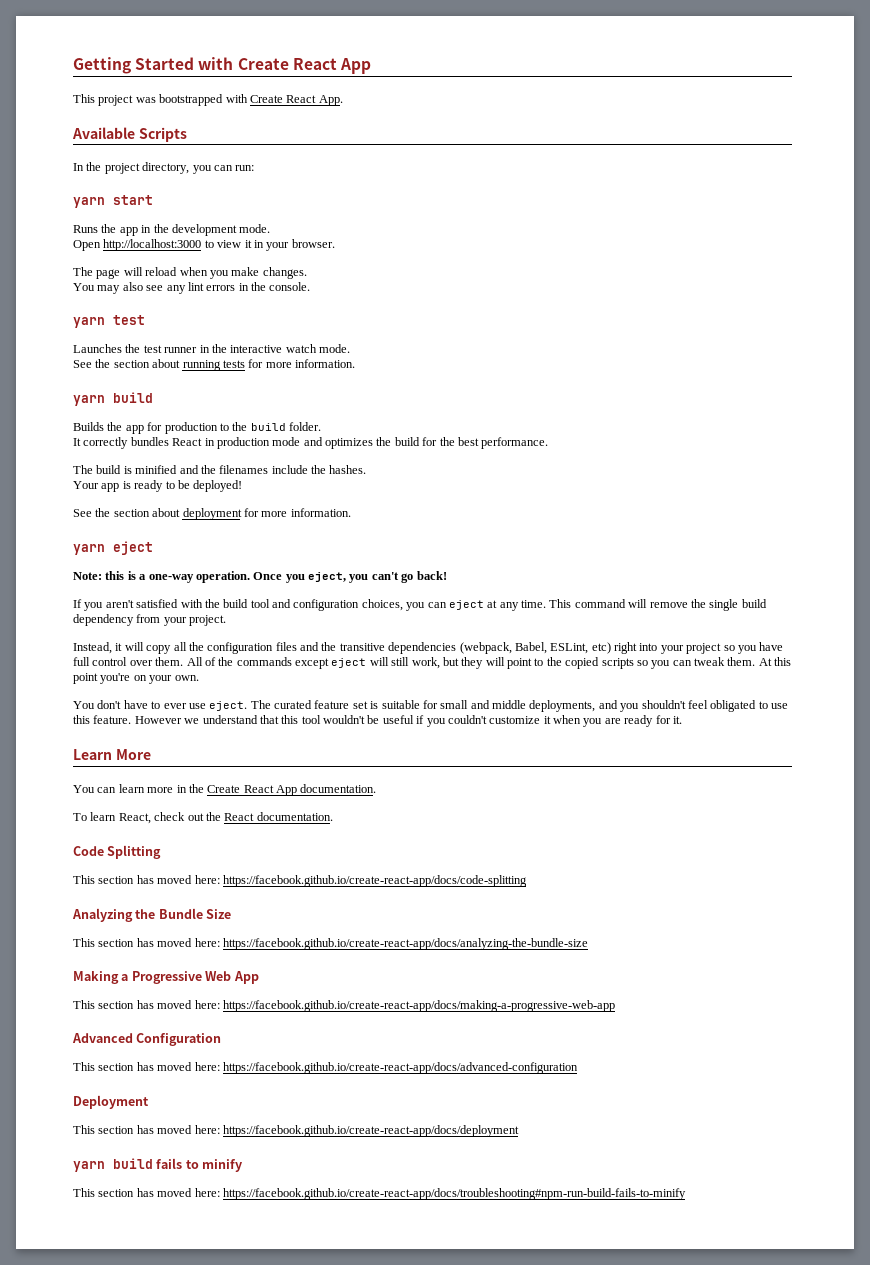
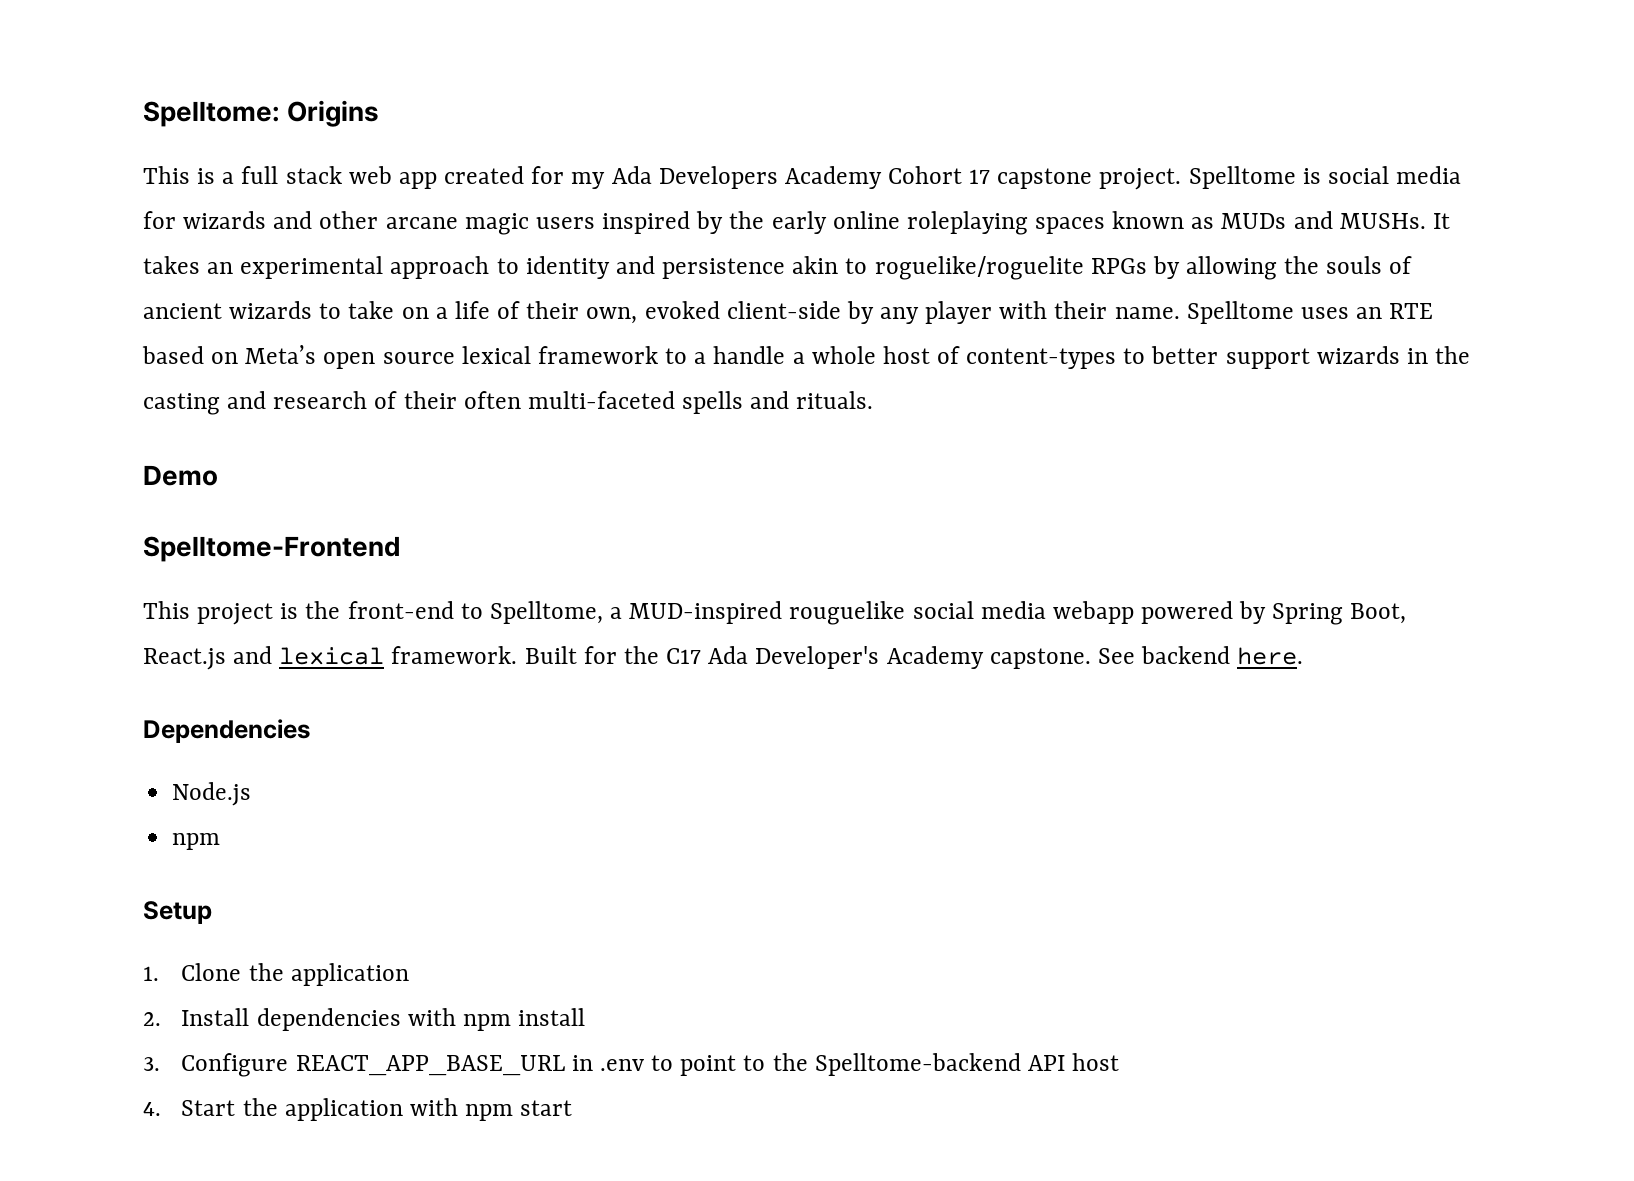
[73,57,371,74] [73,94,343,106] [72,127,187,142] [73,162,255,174] [73,195,153,208] [73,224,271,236] [73,239,335,251] [73,267,307,279] [73,282,311,294] [73,315,145,328] [73,344,350,353] [73,359,355,371] [73,392,153,406] [73,422,321,434] [73,437,549,449] [73,465,367,474] [73,480,243,492] [73,508,351,520] [73,541,153,555] [73,571,447,583] [73,599,767,611] [73,614,227,626] [73,642,784,654] [73,657,792,669] [73,673,199,684] [73,700,788,712] [73,715,682,727] [73,749,151,760] [73,784,377,796] [73,812,333,824] [73,845,162,859] [73,875,527,887] [72,908,232,922] [73,938,588,950] [73,971,259,984] [73,1000,615,1012] [72,1033,222,1046] [73,1062,578,1074] [73,1095,149,1109] [73,1125,519,1137] [73,1158,243,1172] [73,1188,686,1200] Getting Started with Create React App // This project was bootstrapped with Create React App. // Available Scripts // In the project directory, you can run: // yarn start // Runs the app in the development mode. // Open http://localhost:3000 to view it in your browser. // The page will reload when you make changes. // You may also see any lint errors in the console. // yarn test // Launches the test runner in the interactive watch mode. // See the section about running tests for more information. // yarn build // Builds the app for production to the build folder. // It correctly bundles React in production mode and optimizes the build for the best performance. // The build is minified and the filenames include the hashes. // Your app is ready to be deployed! // See the section about deployment for more information. // yarn eject // Note: this is a one-way operation. Once you eject, you can't go back! // If you aren't satisfied with the build tool and configuration choices, you can eject at any time. This command will remove the single build dependency from your project. // Instead, it will copy all the configuration files and the transitive dependencies (webpack, Babel, ESLint, etc) right into your project so you have full control over them. All of the commands except eject will still work, but they will point to the copied scripts so you can tweak them. At this point you're on your own. // You don't have to ever use eject. The curated feature set is suitable for small and middle deployments, and you shouldn't feel obligated to use this feature. However we understand that this tool wouldn't be useful if you couldn't customize it when you are ready for it. // Learn More // You can learn more in the Create React App documentation. // To learn React, check out the React documentation. // Code Splitting // This section has moved here: https://facebook.github.io/create-react-app/docs/code-splitting // Analyzing the Bundle Size // This section has moved here: https://facebook.github.io/create-react-app/docs/analyzing-the-bundle-size // Making a Progressive Web App // This section has moved here: https://facebook.github.io/create-react-app/docs/making-a-progressive-web-app // Advanced Configuration // This section has moved here: https://facebook.github.io/create-react-app/docs/advanced-configuration // Deployment // This section has moved here: https://facebook.github.io/create-react-app/docs/deployment // yarn build fails to minify // This section has moved here: https://facebook.github.io/create-react-app/docs/troubleshooting#npm-run-build-fails-to-minify -> [143,100,380,127] [143,166,1462,190] [143,211,1450,235] [143,256,1413,280] [143,301,1434,324] [142,345,1471,369] [143,391,874,415] [143,465,218,486] [143,536,401,562] [143,601,1407,625] [143,646,1304,670] [143,719,310,743] [172,782,252,806] [172,833,221,850] [143,901,212,924] [143,963,409,986] [143,1008,586,1031] [143,1053,1120,1077] [143,1098,573,1121] Spelltome: Origins // This is a full stack web app created for my Ada Developers Academy Cohort 17 capstone project. Spelltome is social media for wizards and other arcane magic users inspired by the early online roleplaying spaces known as MUDs and MUSHs. It takes an experimental approach to identity and persistence akin to roguelike/roguelite RPGs by allowing the souls of ancient wizards to take on a life of their own, evoked client-side by any player with their name. Spelltome uses an RTE based on Meta’s open source lexical framework to a handle a whole host of content-types to better support wizards in the casting and research of their often multi-faceted spells and rituals. // Demo // Spelltome-Frontend // This project is the front-end to Spelltome, a MUD-inspired rouguelike social media webapp powered by Spring Boot, React.js and lexical framework. Built for the C17 Ada Developer's Academy capstone. See backend here. // Dependencies // Node.js // npm // Setup // 1. Clone the application // 2. Install dependencies with npm install // 3. Configure REACT_APP_BASE_URL in .env to point to the Spelltome-backend API host // 4. Start the application with npm start

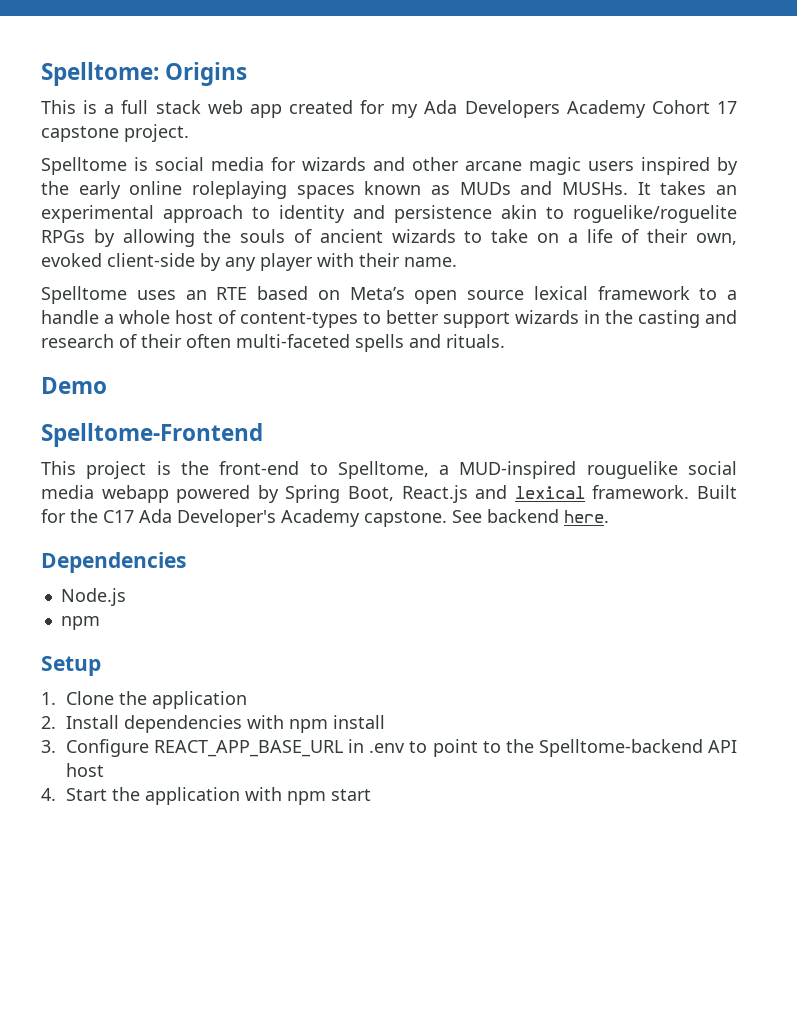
(1182, 179) none -> (189, 133) //
(1180, 313) none -> (457, 262) //

